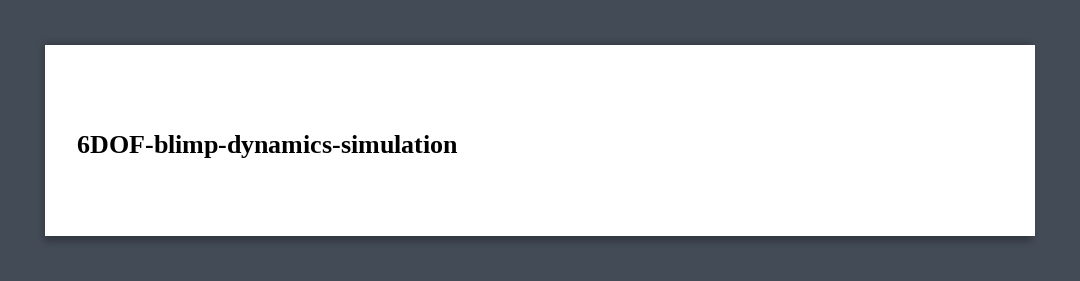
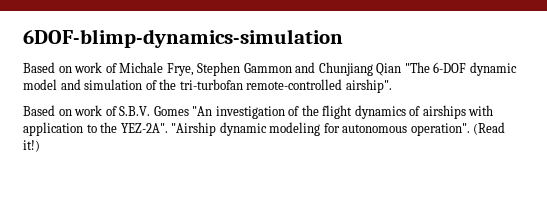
(458, 146) none -> [23,62,517,76] [23,79,392,93] [23,105,494,119] [23,122,506,136] [23,140,40,152] // Based on work of Michale Frye, Stephen Gammon and Chunjiang Qian "The 6-DOF dynamic model and simulation of the tri-turbofan remote-controlled airship". // Based on work of S.B.V. Gomes "An investigation of the flight dynamics of airships with application to the YEZ-2A". "Airship dynamic modeling for autonomous operation". (Read it!)

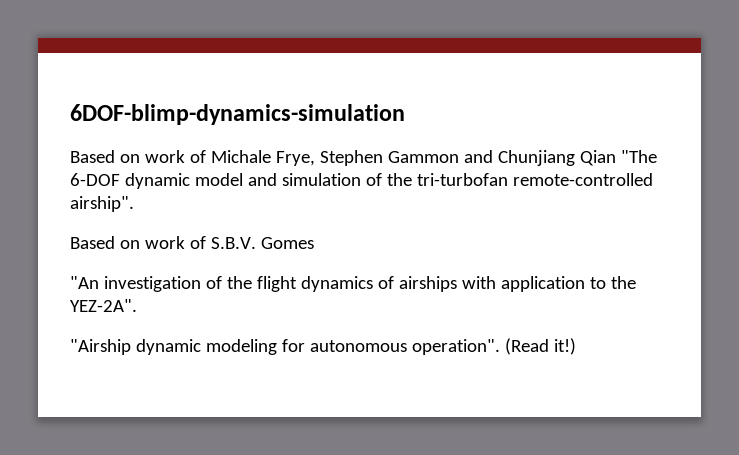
(189, 111) none -> (314, 243) //
(168, 128) none -> (137, 305) //

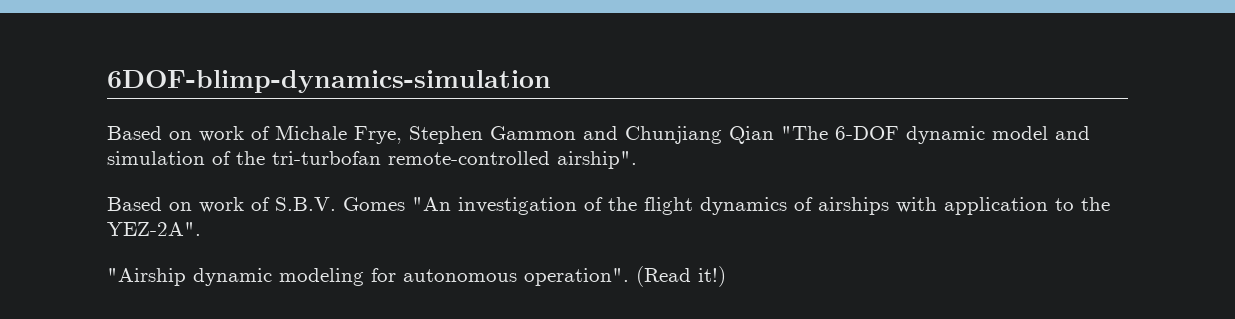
(314, 243) // -> (405, 204) none

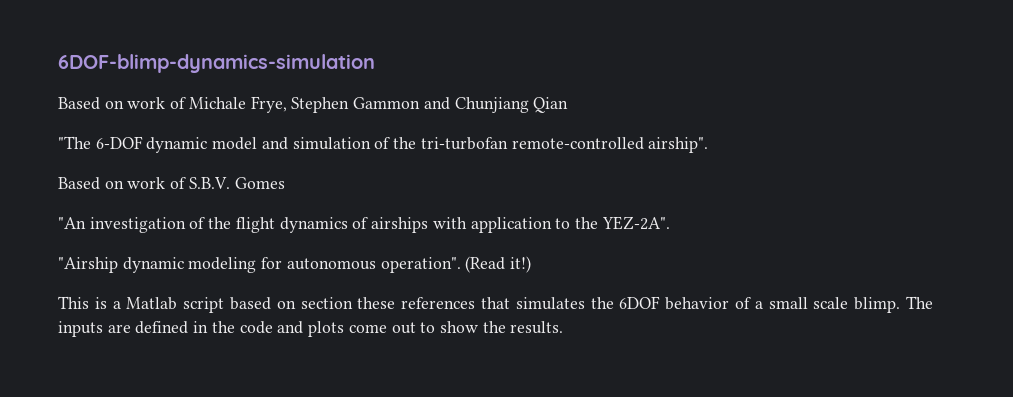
(774, 135) none -> (569, 105) //
(405, 204) none -> (285, 183) //
(726, 276) none -> [58,296,933,313] [58,321,564,337] // This is a Matlab script based on section these references that simulates the 6DOF behavior of a small scale blimp. The inputs are defined in the code and plots come out to show the results.

